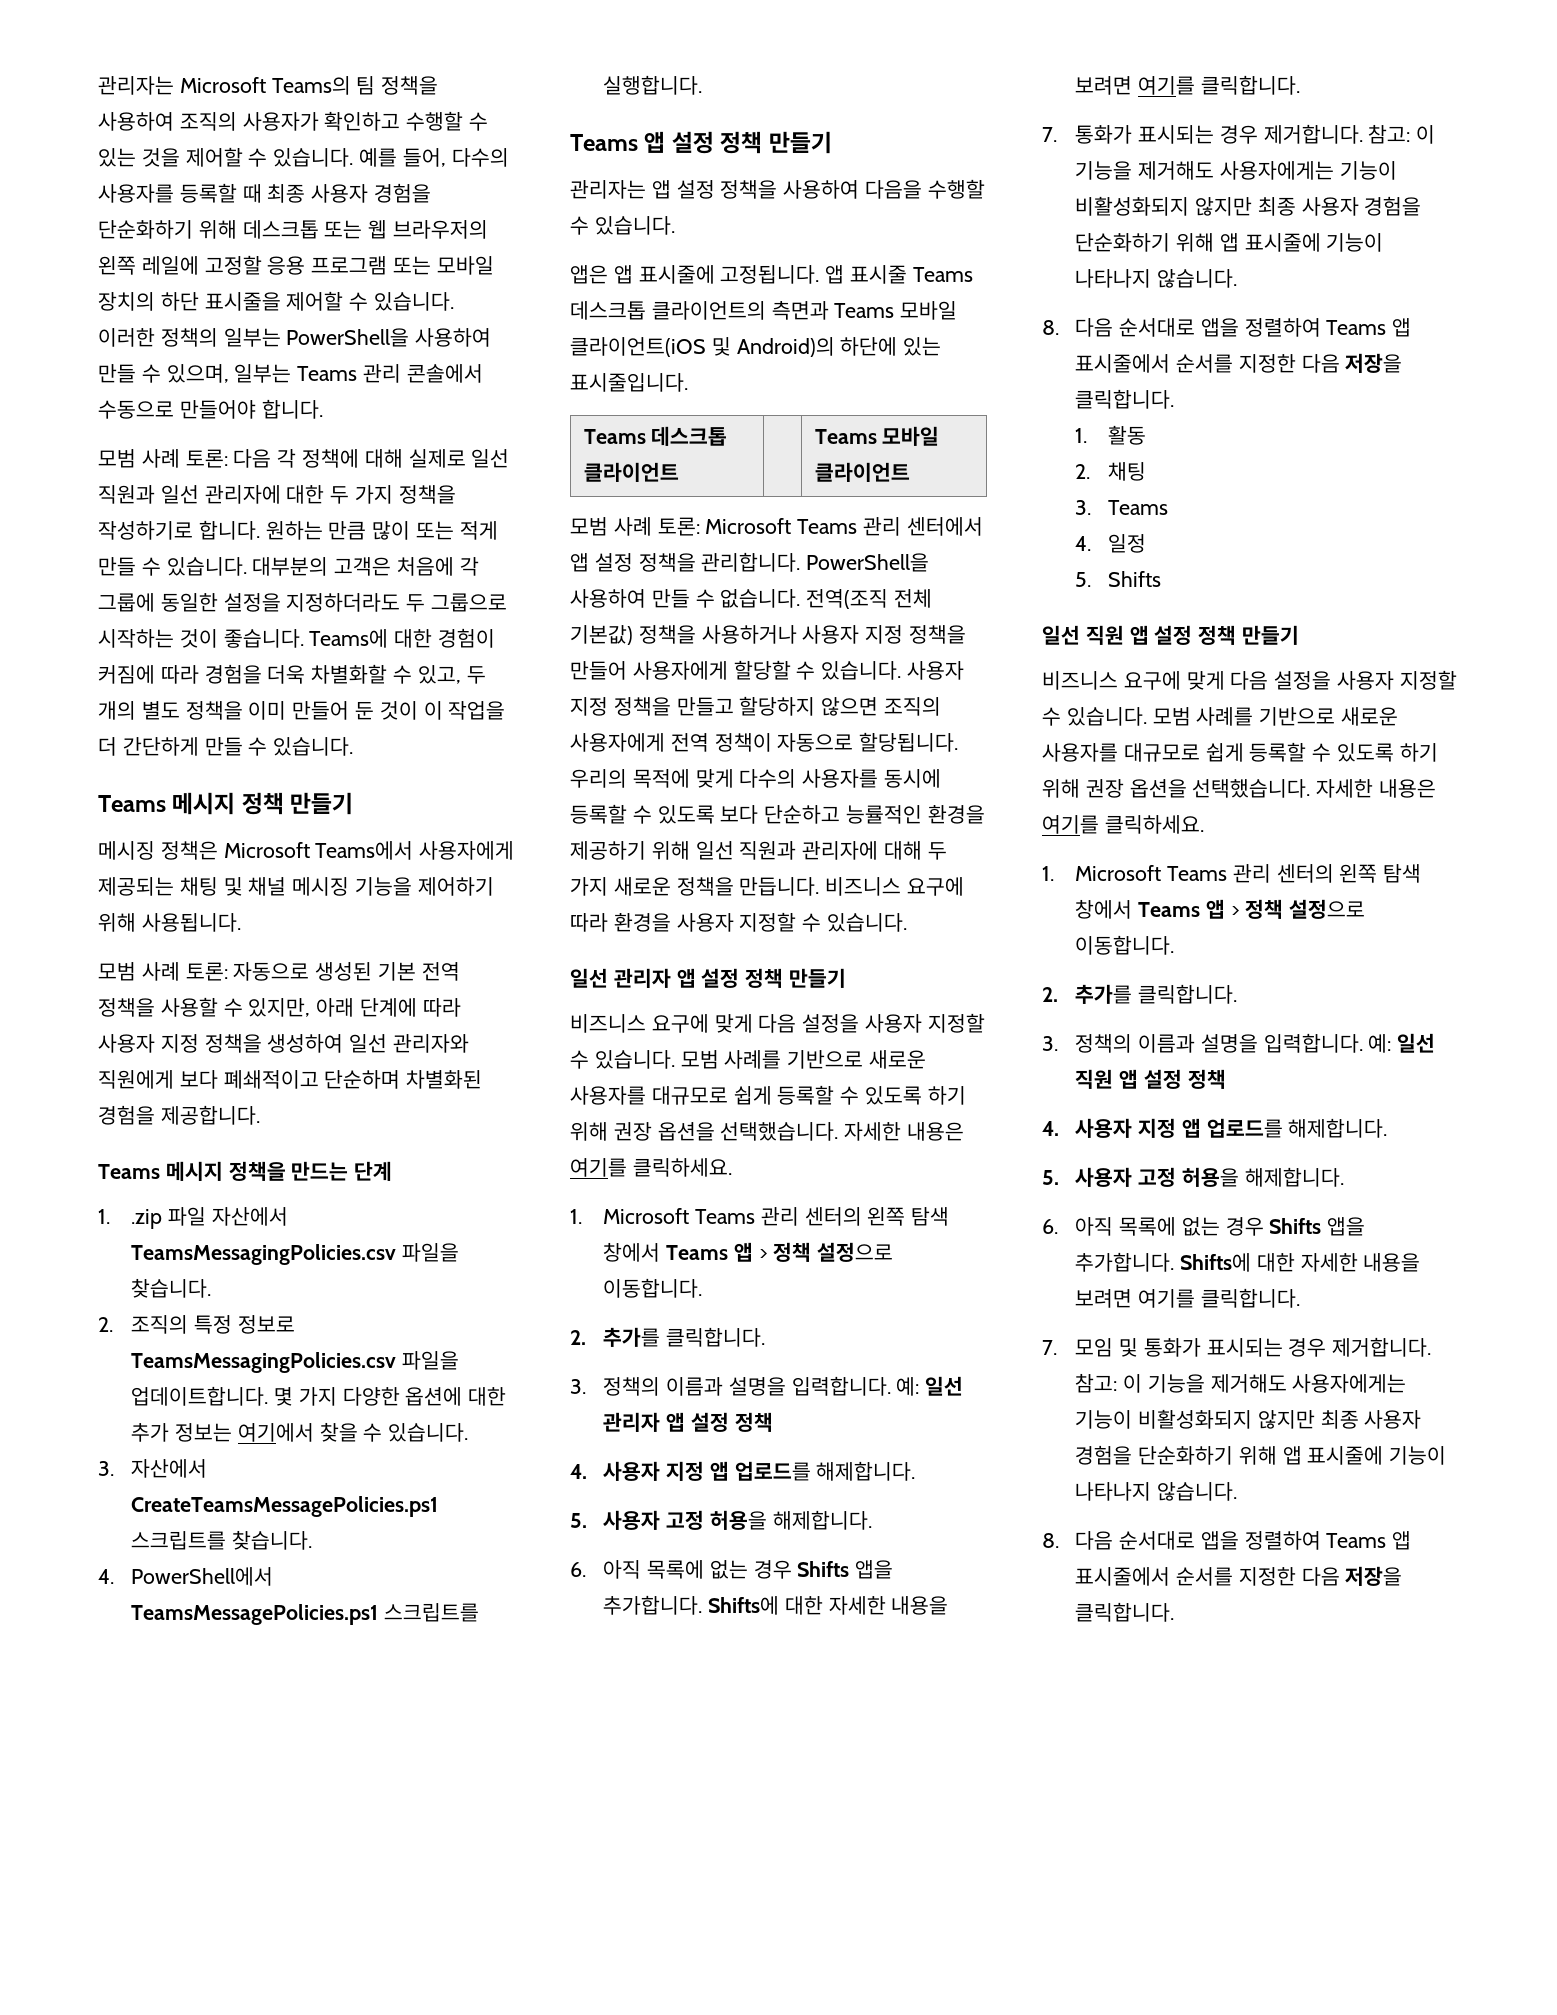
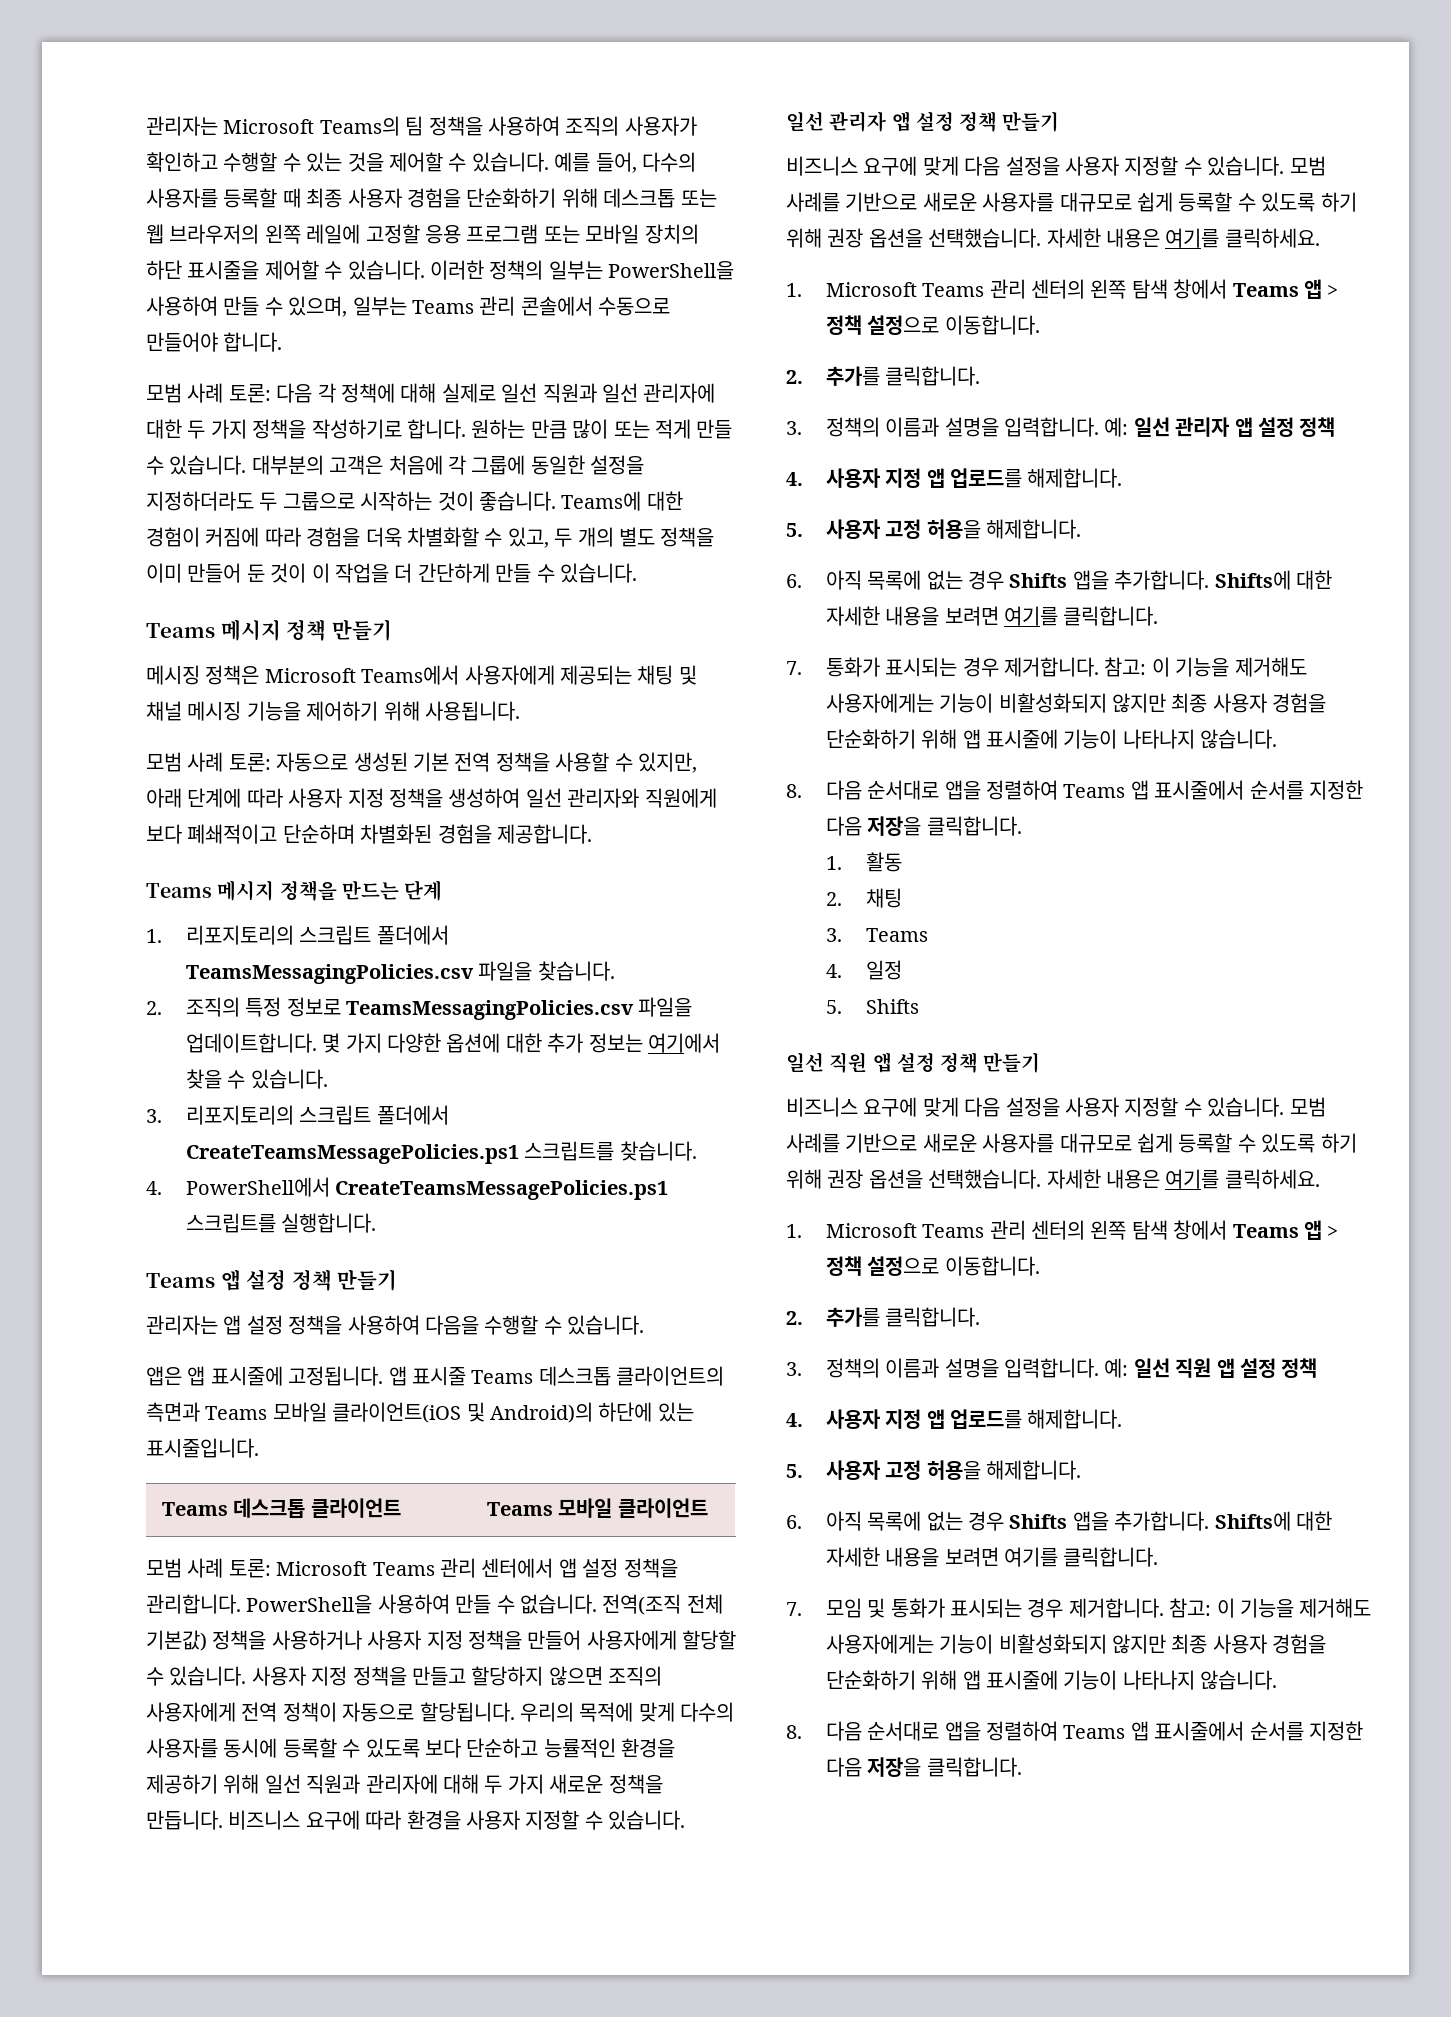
[131,1207,288,1229] .zip 파일 자산에서 -> [185,925,449,945] 리포지토리의 스크립트 폴더에서
[131,1459,208,1478] 자산에서 -> [185,1105,449,1125] 리포지토리의 스크립트 폴더에서
[131,1604,379,1625] TeamsMessagePolicies.ps1 -> [335,1180,669,1200] CreateTeamsMessagePolicies.ps1

